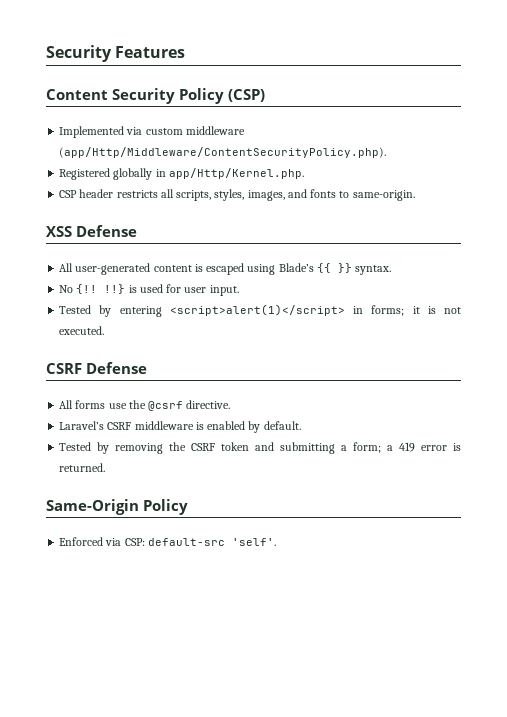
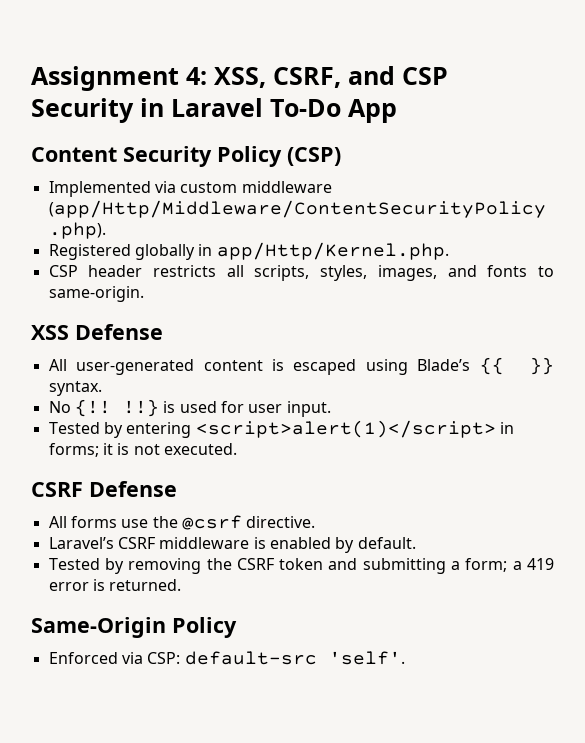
[46,45,186,62] Security Features -> [31,66,448,91] [31,98,397,123] Assignment 4: XSS, CSRF, and CSP Security in Laravel To-Do App

